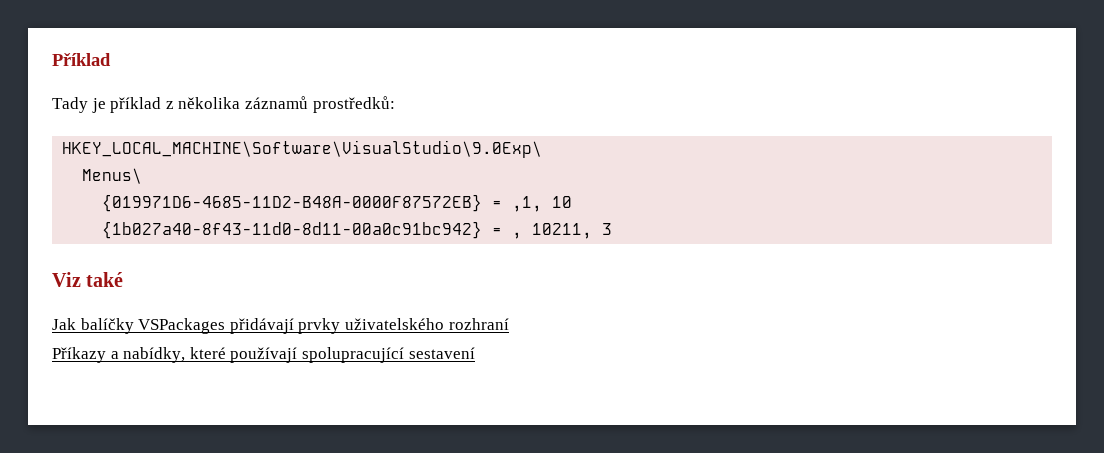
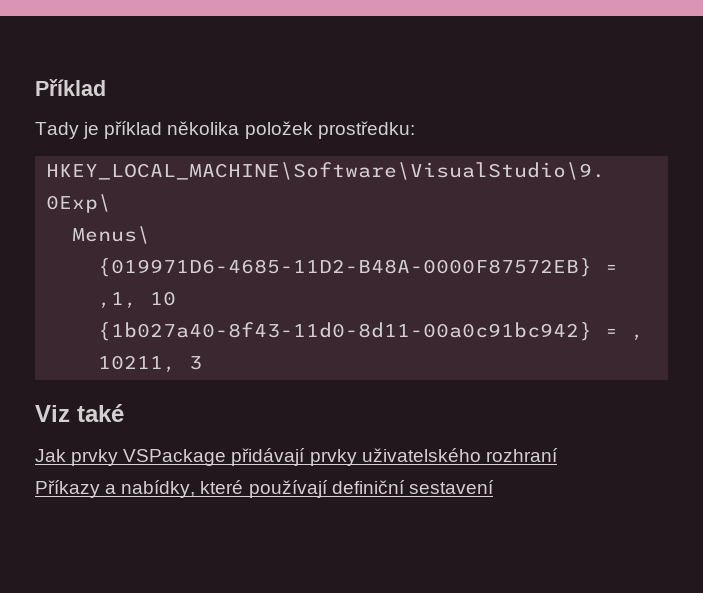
[165,96,395,113] z několika záznamů prostředků: -> [167,121,415,139] několika položek prostředku:
[80,318,226,334] balíčky VSPackages -> [71,449,227,466] prvky VSPackage
[301,347,404,363] spolupracující -> [331,480,405,494] definiční

